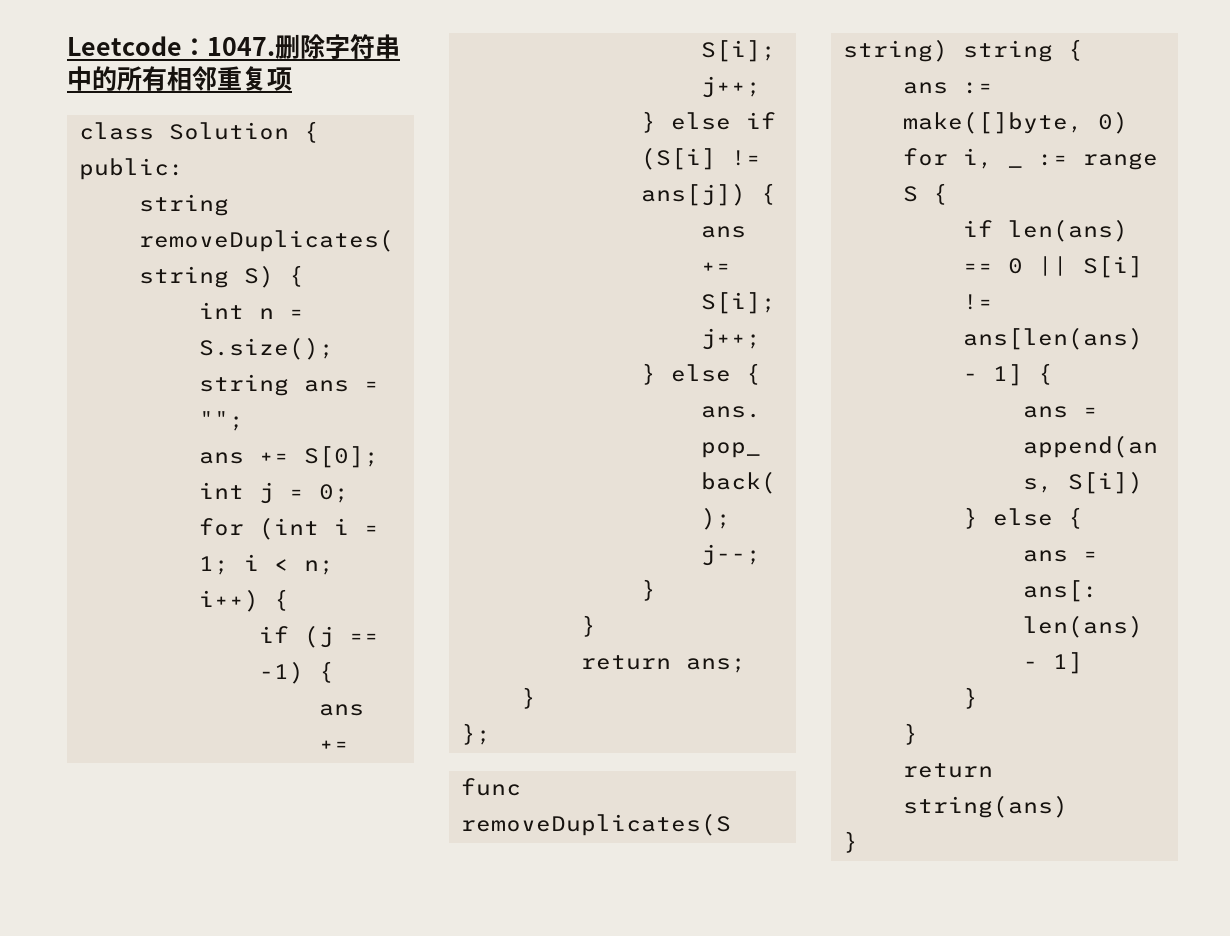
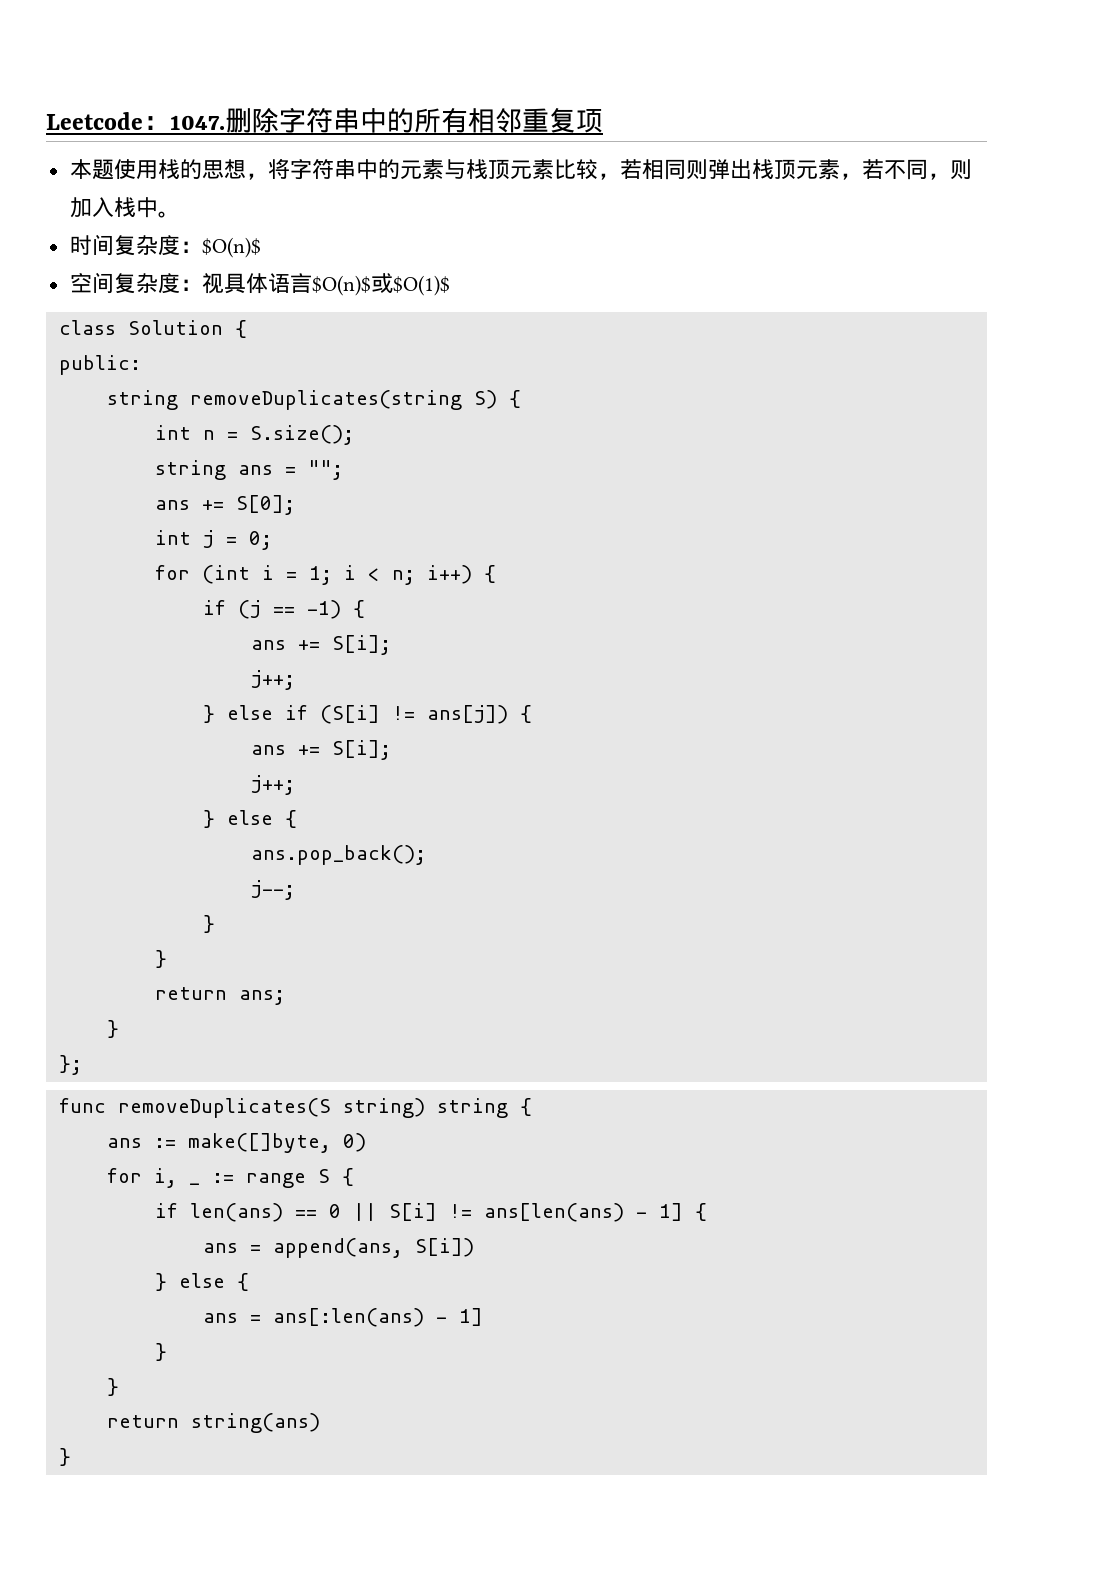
(292, 79) none -> [69,158,972,180] [69,197,180,218] [69,234,261,258] [69,272,450,296] // 本题使用栈的思想，将字符串中的元素与栈顶元素比较，若相同则弹出栈顶元素，若不同，则加入栈中。 // 时间复杂度：$O(n)$ // 空间复杂度：视具体语言$O(n)$或$O(1)$

